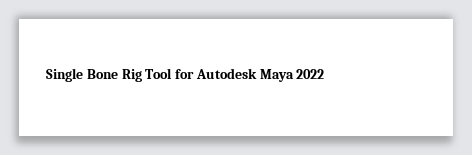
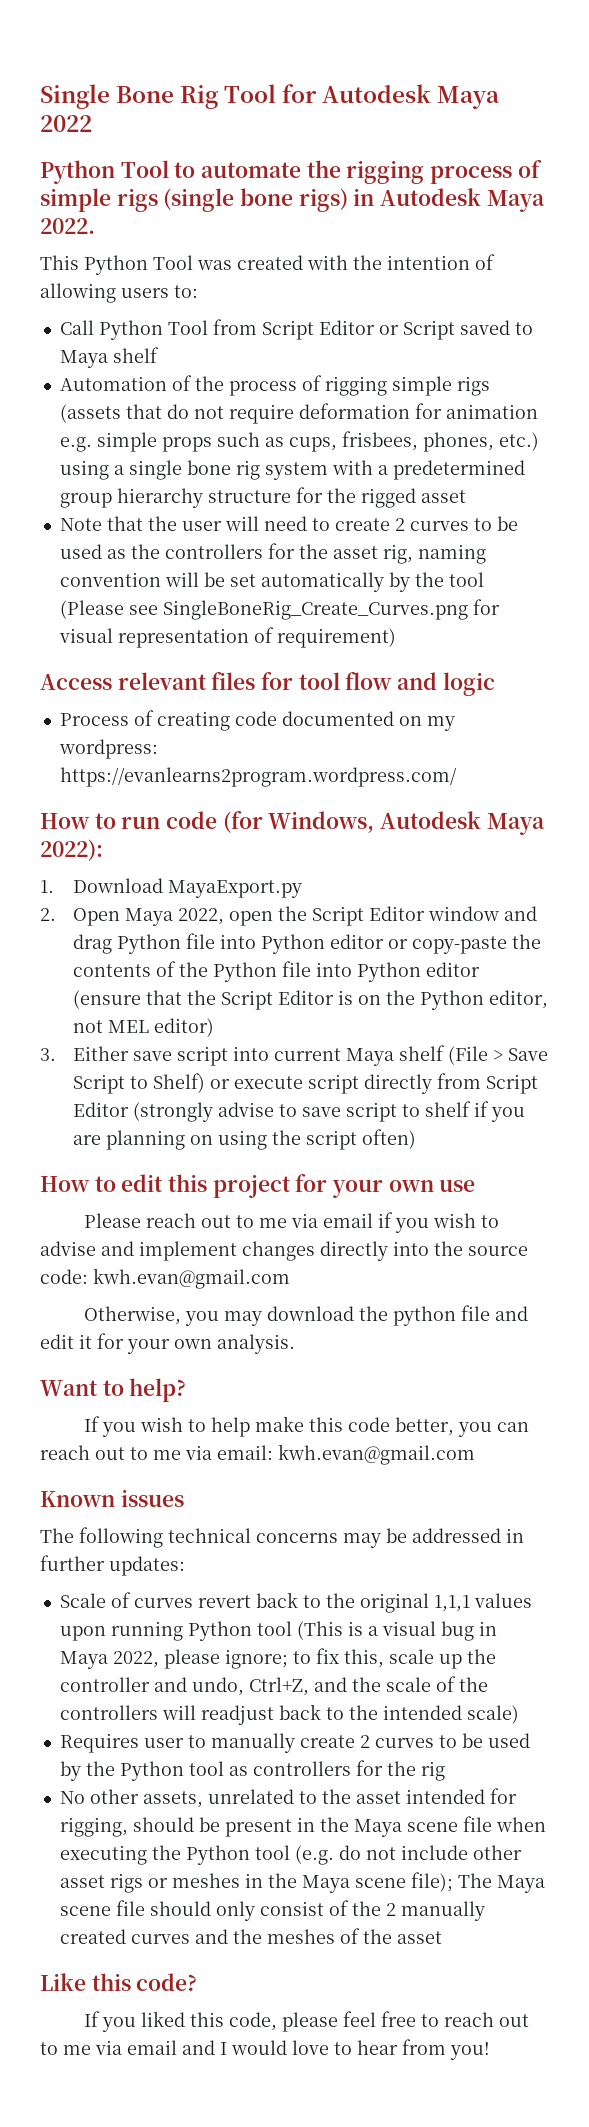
(325, 74) none -> [40,160,542,184] [40,188,545,212] [40,218,95,234] [40,254,495,275] [40,283,198,303] [59,319,533,340] [59,347,159,368] [59,375,490,396] [59,403,538,424] [59,431,539,452] [59,460,525,480] [59,487,466,508] [59,516,518,531] [59,543,486,564] [59,572,484,592] [59,599,500,620] [58,627,396,648] [40,672,495,696] [59,710,455,731] [58,739,158,759] [59,767,457,787] [40,811,545,835] [40,839,103,861] [40,878,303,898] [40,906,538,926] [73,933,542,954] [73,961,481,982] [73,990,549,1010] [73,1018,215,1037] [40,1045,549,1066] [73,1073,539,1094] [73,1101,526,1122] [73,1129,417,1150] [40,1174,476,1198] [83,1212,499,1233] [40,1241,528,1261] [40,1268,290,1289] [83,1305,528,1326] [40,1333,295,1354] [40,1378,187,1402] [83,1416,529,1437] [40,1444,475,1465] [40,1489,184,1507] [40,1527,524,1548] [40,1555,185,1576] [59,1592,532,1613] [59,1621,497,1641] [59,1648,496,1669] [59,1676,488,1696] [59,1704,519,1725] [59,1733,530,1753] [59,1760,445,1781] [59,1788,517,1808] [59,1816,546,1837] [59,1845,522,1865] [59,1872,545,1893] [59,1900,485,1921] [59,1928,442,1944] [40,1973,198,1991] [83,2011,529,2032] [40,2039,490,2060] // Python Tool to automate the rigging process of simple rigs (single bone rigs) in Autodesk Maya 2022. // This Python Tool was created with the intention of allowing users to: // Call Python Tool from Script Editor or Script saved to Maya shelf // Automation of the process of rigging simple rigs (assets that do not require deformation for animation e.g. simple props such as cups, frisbees, phones, etc.) using a single bone rig system with a predetermined group hierarchy structure for the rigged asset // Note that the user will need to create 2 curves to be used as the controllers for the asset rig, naming convention will be set automatically by the tool (Please see SingleBoneRig_Create_Curves.png for visual representation of requirement) // Access relevant files for tool flow and logic // Process of creating code documented on my wordpress: https://evanlearns2program.wordpress.com/ // How to run code (for Windows, Autodesk Maya 2022): // 1. Download MayaExport.py // 2. Open Maya 2022, open the Script Editor window and drag Python file into Python editor or copy-paste the contents of the Python file into Python editor (ensure that the Script Editor is on the Python editor, not MEL editor) // 3. Either save script into current Maya shelf (File > Save Script to Shelf) or execute script directly from Script Editor (strongly advise to save script to shelf if you are planning on using the script often) // How to edit this project for your own use // Please reach out to me via email if you wish to advise and implement changes directly into the source code: kwh.evan@gmail.com // Otherwise, you may download the python file and edit it for your own analysis. // Want to help? // If you wish to help make this code better, you can reach out to me via email: kwh.evan@gmail.com // Known issues // The following technical concerns may be addressed in further updates: // Scale of curves revert back to the original 1,1,1 values upon running Python tool (This is a visual bug in Maya 2022, please ignore; to fix this, scale up the controller and undo, Ctrl+Z, and the scale of the controllers will readjust back to the intended scale) // Requires user to manually create 2 curves to be used by the Python tool as controllers for the rig // No other assets, unrelated to the asset intended for rigging, should be present in the Maya scene file when executing the Python tool (e.g. do not include other asset rigs or meshes in the Maya scene file); The Maya scene file should only consist of the 2 manually created curves and the meshes of the asset // Like this code? // If you liked this code, please feel free to reach out to me via email and I would love to hear from you!

